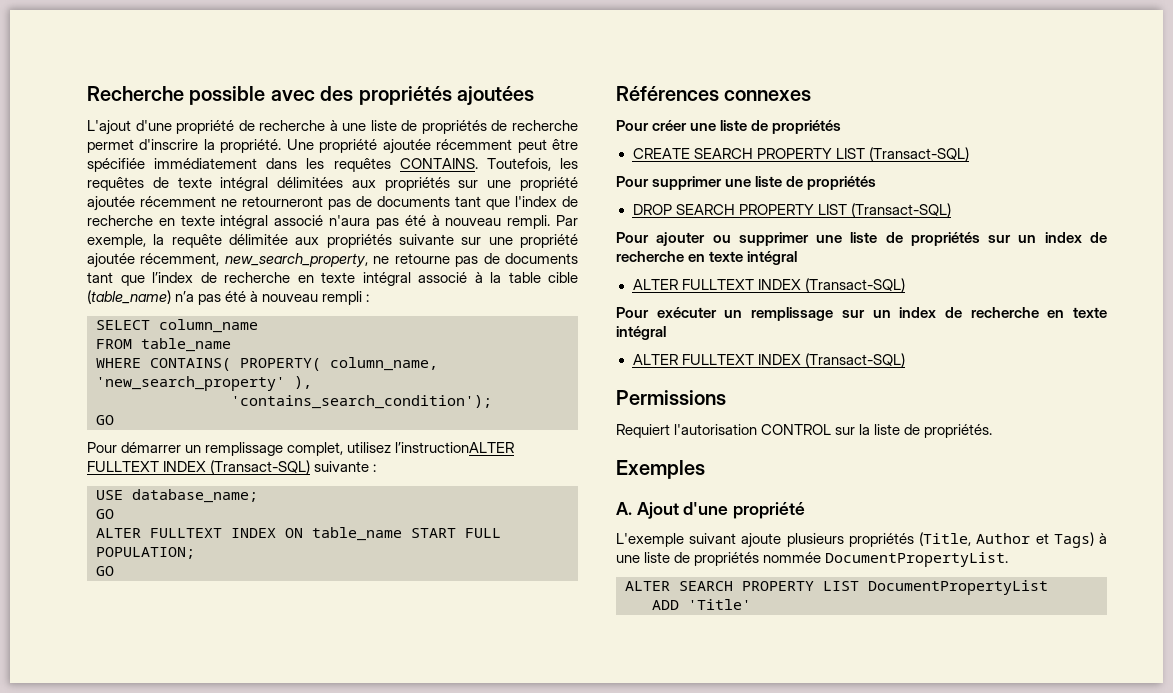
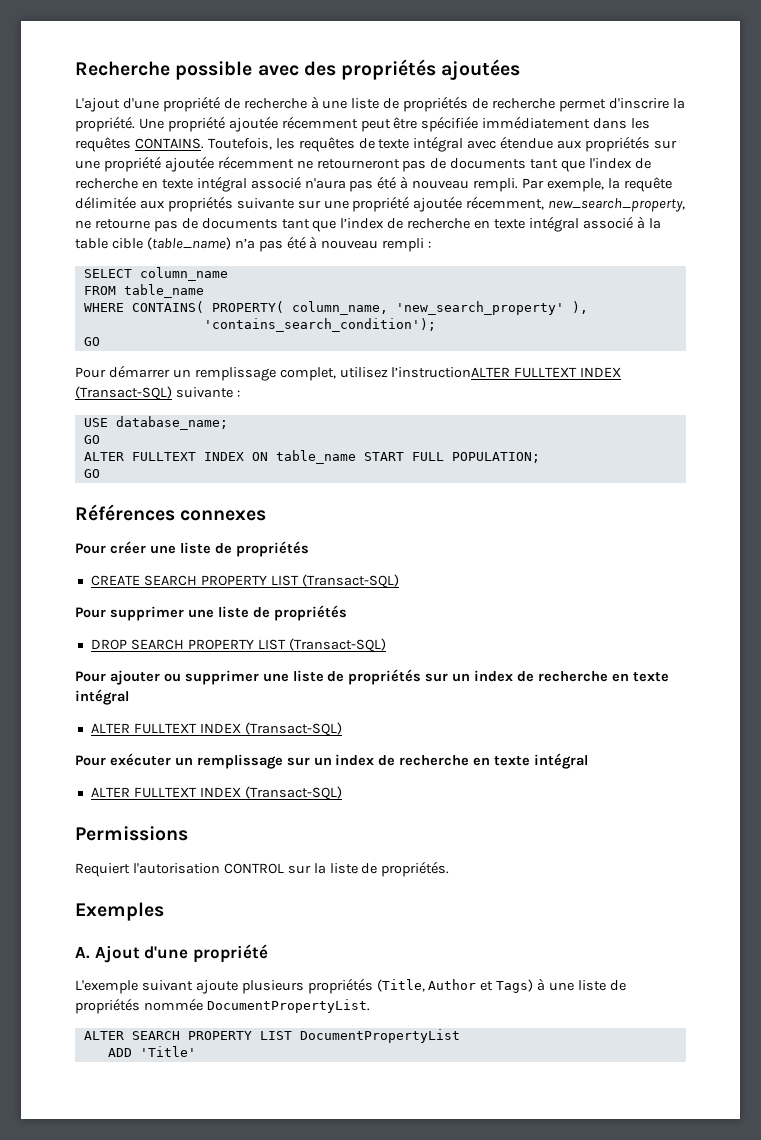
[277,177,344,188] délimitées -> [467,136,554,149] avec étendue

